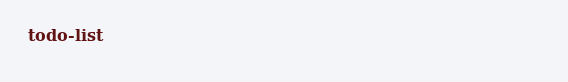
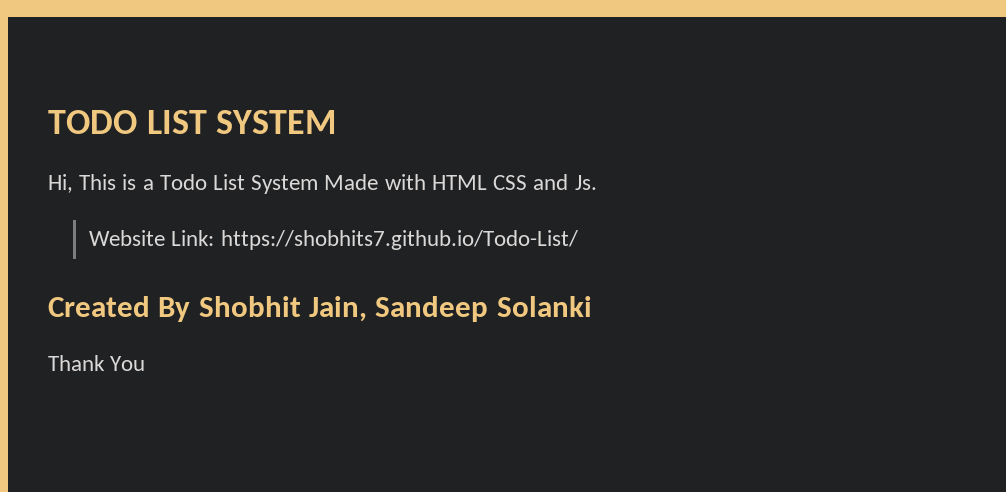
[28,29,104,41] todo-list -> [48,110,337,134] [48,174,597,194] [89,230,578,250] [48,296,592,322] [48,355,146,371] TODO LIST SYSTEM // Hi, This is a Todo List System Made with HTML CSS and Js. // Website Link: https://shobhits7.github.io/Todo-List/ // Created By Shobhit Jain, Sandeep Solanki // Thank You

